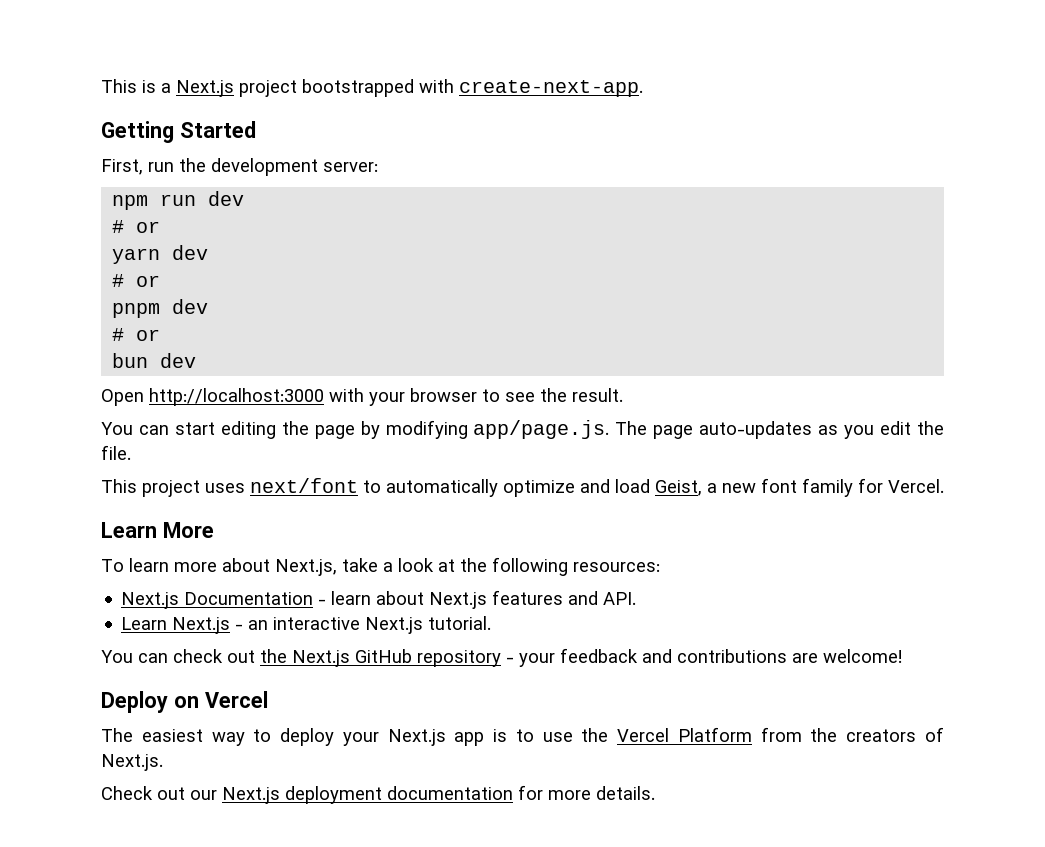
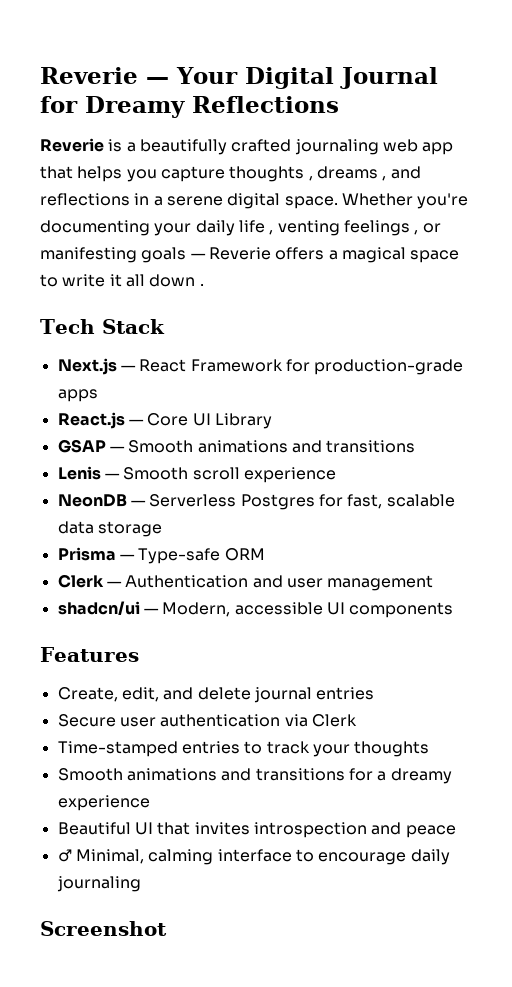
[101,79,643,97] [101,121,256,143] [101,158,378,176] [112,191,245,210] [112,220,161,233] [112,245,209,264] [112,274,161,287] [112,299,209,318] [112,328,161,341] [112,353,197,368] [101,388,623,406] [101,420,944,439] [101,445,131,460] [101,478,944,497] [101,522,214,538] [101,557,660,576] [121,590,637,609] [121,616,492,634] [101,648,902,667] [101,691,268,713] [101,727,944,746] [101,754,163,771] [101,785,655,804] This is a Next.js project bootstrapped with create-next-app. // Getting Started // First, run the development server: // npm run dev // # or // yarn dev // # or // pnpm dev // # or // bun dev // Open http://localhost:3000 with your browser to see the result. // You can start editing the page by modifying app/page.js. The page auto-updates as you edit the file. // This project uses next/font to automatically optimize and load Geist, a new font family for Vercel. // Learn More // To learn more about Next.js, take a look at the following resources: // Next.js Documentation - learn about Next.js features and API. // Learn Next.js - an interactive Next.js tutorial. // You can check out the Next.js GitHub repository - your feedback and contributions are welcome! // Deploy on Vercel // The easiest way to deploy your Next.js app is to use the Vercel Platform from the creators of Next.js. // Check out our Next.js deployment documentation for more details. -> [40,67,438,89] [40,96,339,118] [40,138,454,155] [40,166,421,182] [40,193,469,209] [40,220,441,236] [40,247,460,263] [40,274,204,287] [40,319,165,334] [57,358,464,375] [57,389,98,402] [57,412,272,429] [57,439,416,453] [57,466,336,483] [57,494,455,510] [57,521,162,537] [57,547,265,564] [57,574,434,591] [57,601,454,618] [40,647,139,662] [57,687,375,703] [57,714,357,727] [57,741,430,757] [57,768,452,784] [57,795,150,811] [57,822,456,838] [57,849,450,865] [56,876,141,892] [40,921,167,936] Reverie — Your Digital Journal for Dreamy Reflections // Reverie is a beautifully crafted journaling web app that helps you capture thoughts , dreams , and reflections in a serene digital space. Whether you're documenting your daily life , venting feelings , or manifesting goals — Reverie offers a magical space to write it all down . // Tech Stack // Next.js — React Framework for production-grade apps // React.js — Core UI Library // GSAP — Smooth animations and transitions // Lenis — Smooth scroll experience // NeonDB — Serverless Postgres for fast, scalable data storage // Prisma — Type-safe ORM // Clerk — Authentication and user management // shadcn/ui — Modern, accessible UI components // Features // Create, edit, and delete journal entries // Secure user authentication via Clerk // Time-stamped entries to track your thoughts // Smooth animations and transitions for a dreamy experience // Beautiful UI that invites introspection and peace // ♂ Minimal, calming interface to encourage daily journaling // Screenshot

